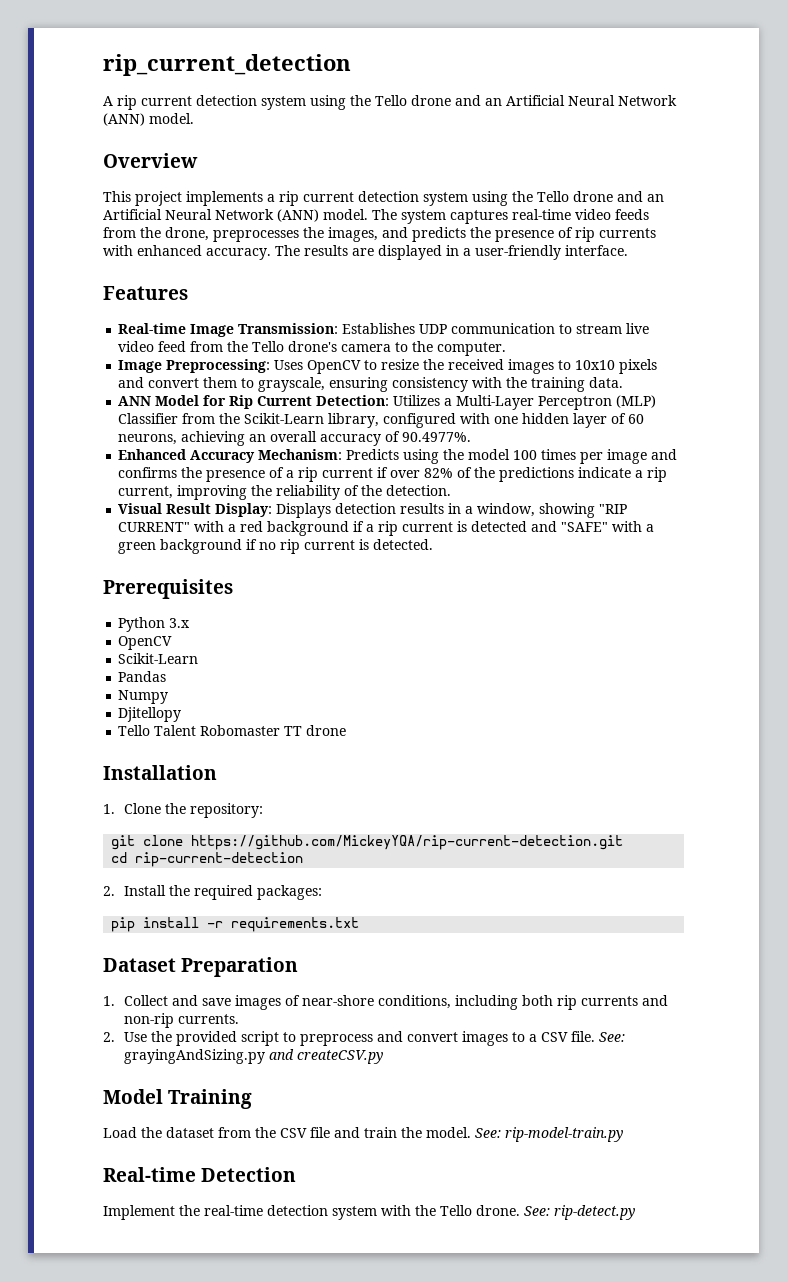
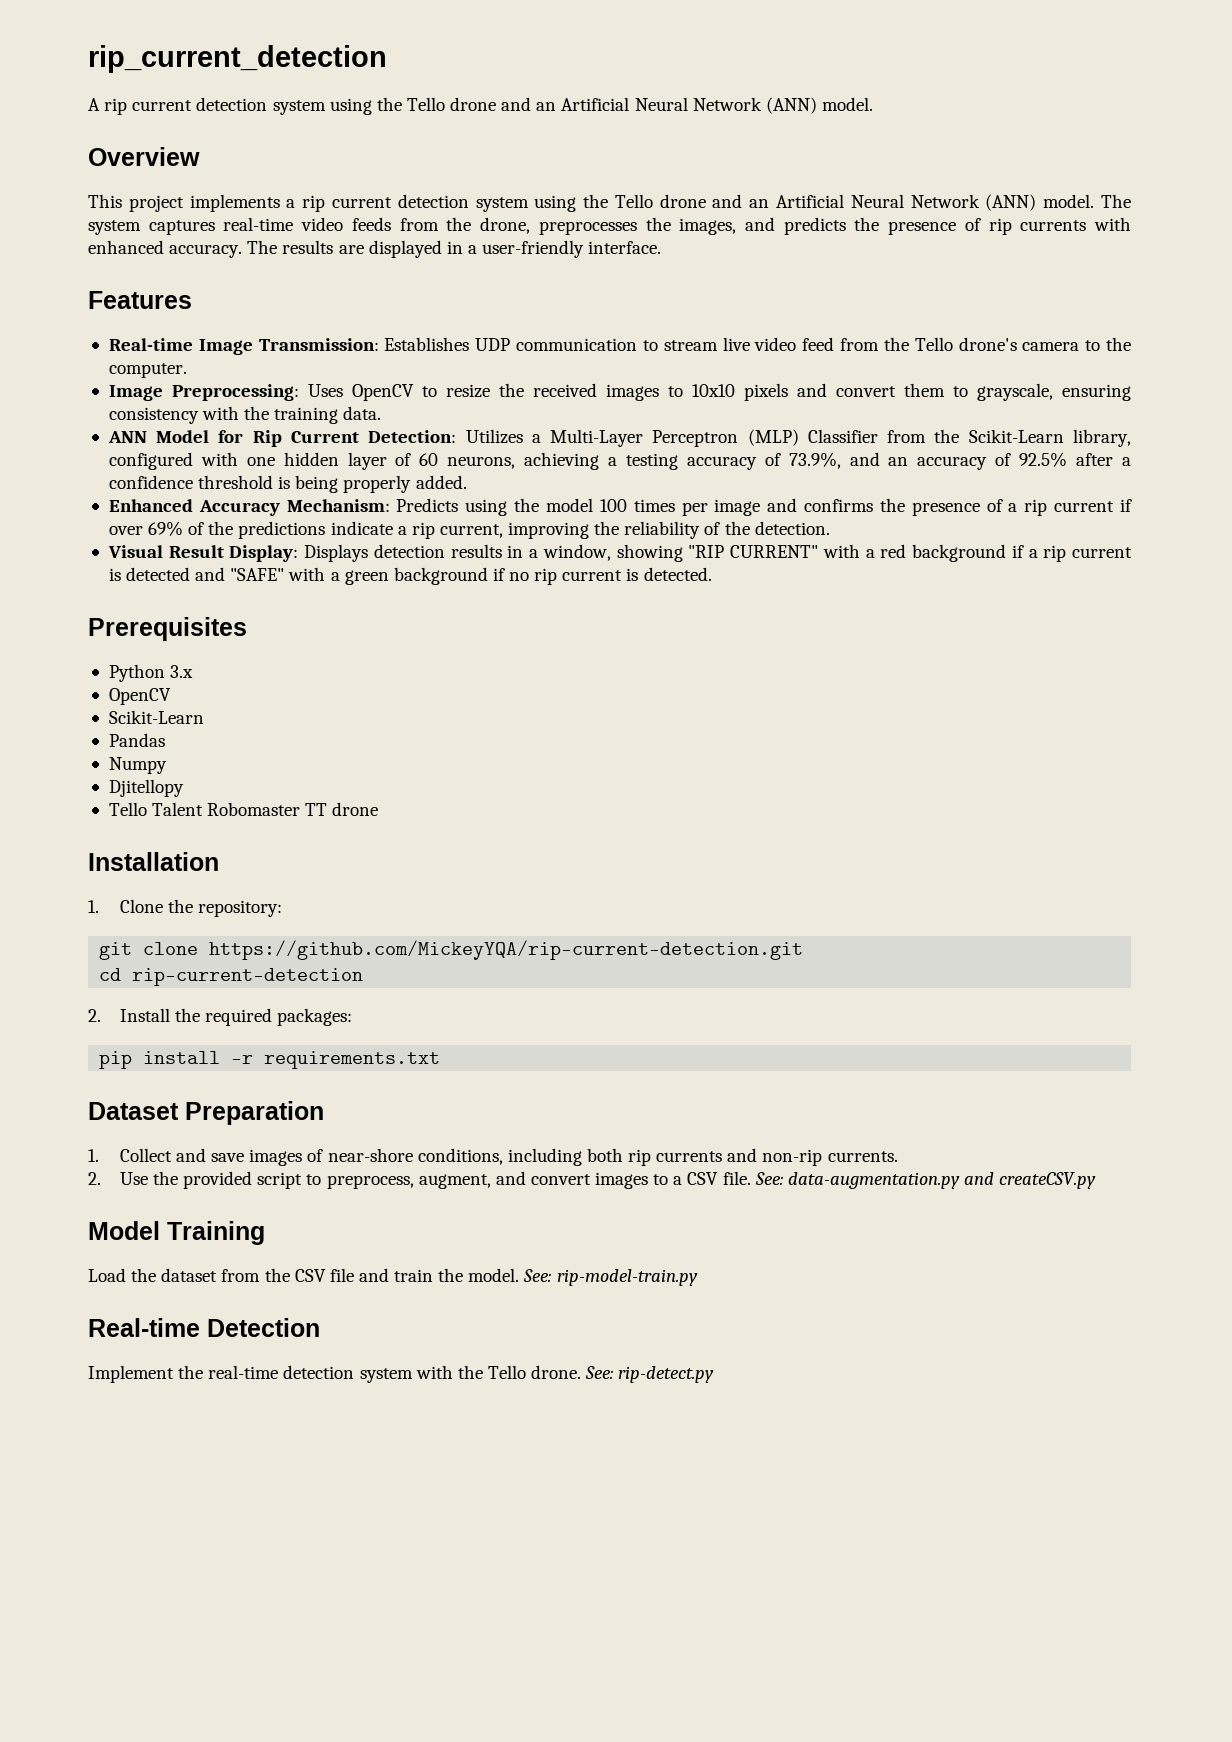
[249,431,472,446] an overall accuracy of 90.4977%. -> [608,452,1131,470] [108,475,467,493] a testing accuracy of 73.9%, and an accuracy of 92.5% after a confidence threshold is being properly added.
[424,468,454,478] 82% -> [148,521,184,536] 69%
[300,1034,374,1046] preprocess -> [326,1174,491,1189] preprocess, augment,
[124,1049,266,1064] grayingAndSizing.py -> [787,1172,960,1189] data-augmentation.py

